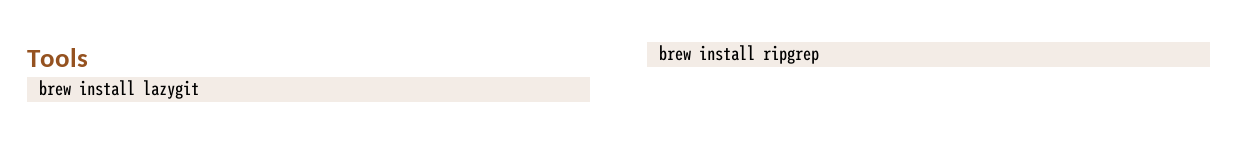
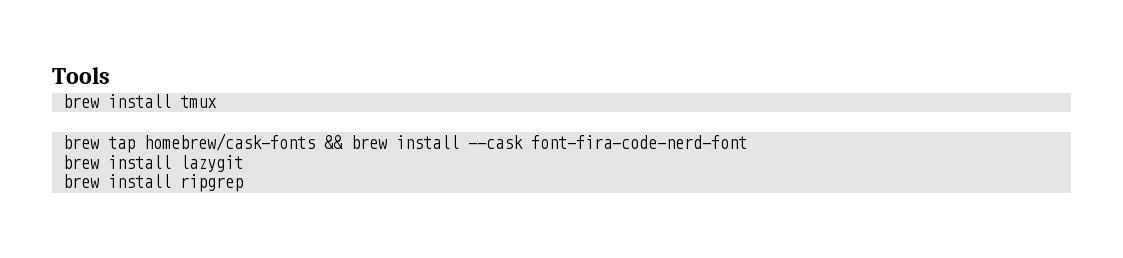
(88, 57) none -> [63,94,218,108] [63,133,748,153] // brew install tmux // brew tap homebrew/cask-fonts && brew install --cask font-fira-code-nerd-font

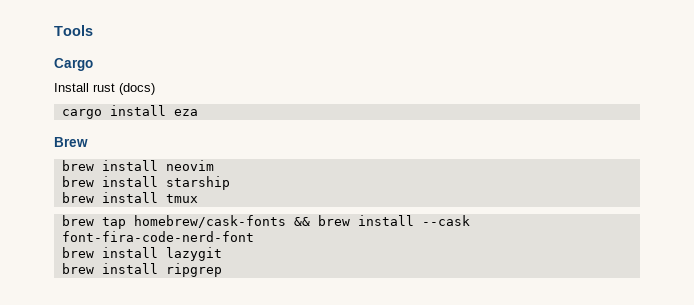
(110, 75) none -> [54,58,93,71] [54,83,155,95] [61,105,198,119] [54,137,88,147] [61,160,214,171] [61,176,230,190] // Cargo // Install rust (docs) // cargo install eza // Brew // brew install neovim // brew install starship

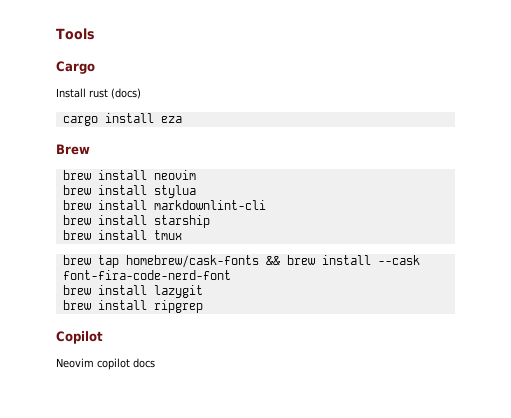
(214, 165) none -> [62,185,196,198] [62,200,266,210] // brew install stylua // brew install markdownlint-cli
(222, 270) none -> [56,331,103,344] [56,358,155,370] // Copilot // Neovim copilot docs

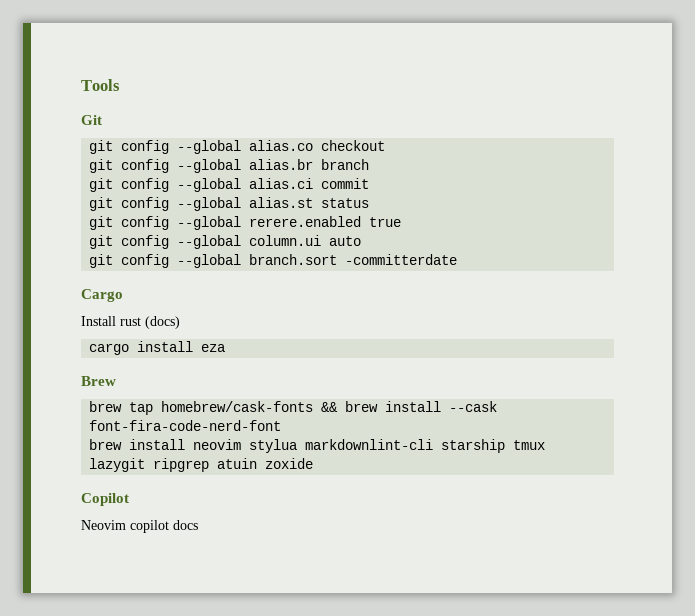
(95, 34) none -> [81,115,102,125] [89,140,386,154] [89,159,370,173] [89,178,370,192] [89,197,370,211] [89,216,402,230] [89,235,362,249] [89,254,458,268] // Git // git config --global alias.co checkout // git config --global alias.br branch // git config --global alias.ci commit // git config --global alias.st status // git config --global rerere.enabled true // git config --global column.ui auto // git config --global branch.sort -committerdate
[62,170,196,180] [62,185,196,198] [62,200,266,210] [62,215,210,228] [62,230,182,240] // brew install neovim // brew install stylua // brew install markdownlint-cli // brew install starship // brew install tmux -> (116, 381) none
(147, 290) none -> [193,439,546,453] neovim stylua markdownlint-cli starship tmux
[62,300,147,310] // brew install -> (146, 465) none
(203, 306) none -> [217,458,314,469] atuin zoxide

